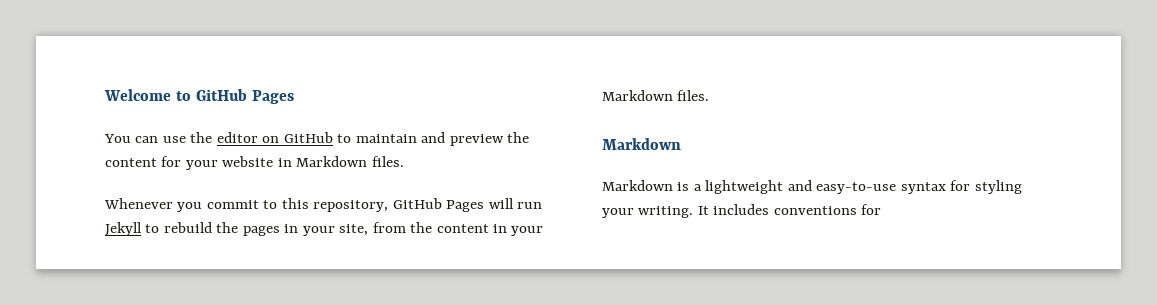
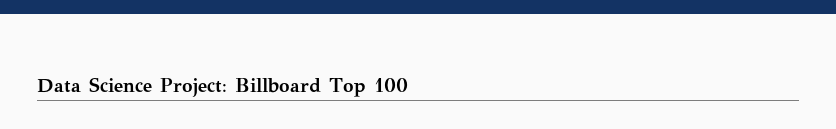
[104,89,294,104] [104,132,530,146] [105,156,404,170] [104,198,543,212] [105,222,544,236] [602,90,710,101] [602,138,681,150] [602,180,1022,194] [602,204,882,218] Welcome to GitHub Pages // You can use the editor on GitHub to maintain and preview the content for your website in Markdown files. // Whenever you commit to this repository, GitHub Pages will run Jekyll to rebuild the pages in your site, from the content in your Markdown files. // Markdown // Markdown is a lightweight and easy-to-use syntax for styling your writing. It includes conventions for -> [37,77,408,97] Data Science Project: Billboard Top 100

